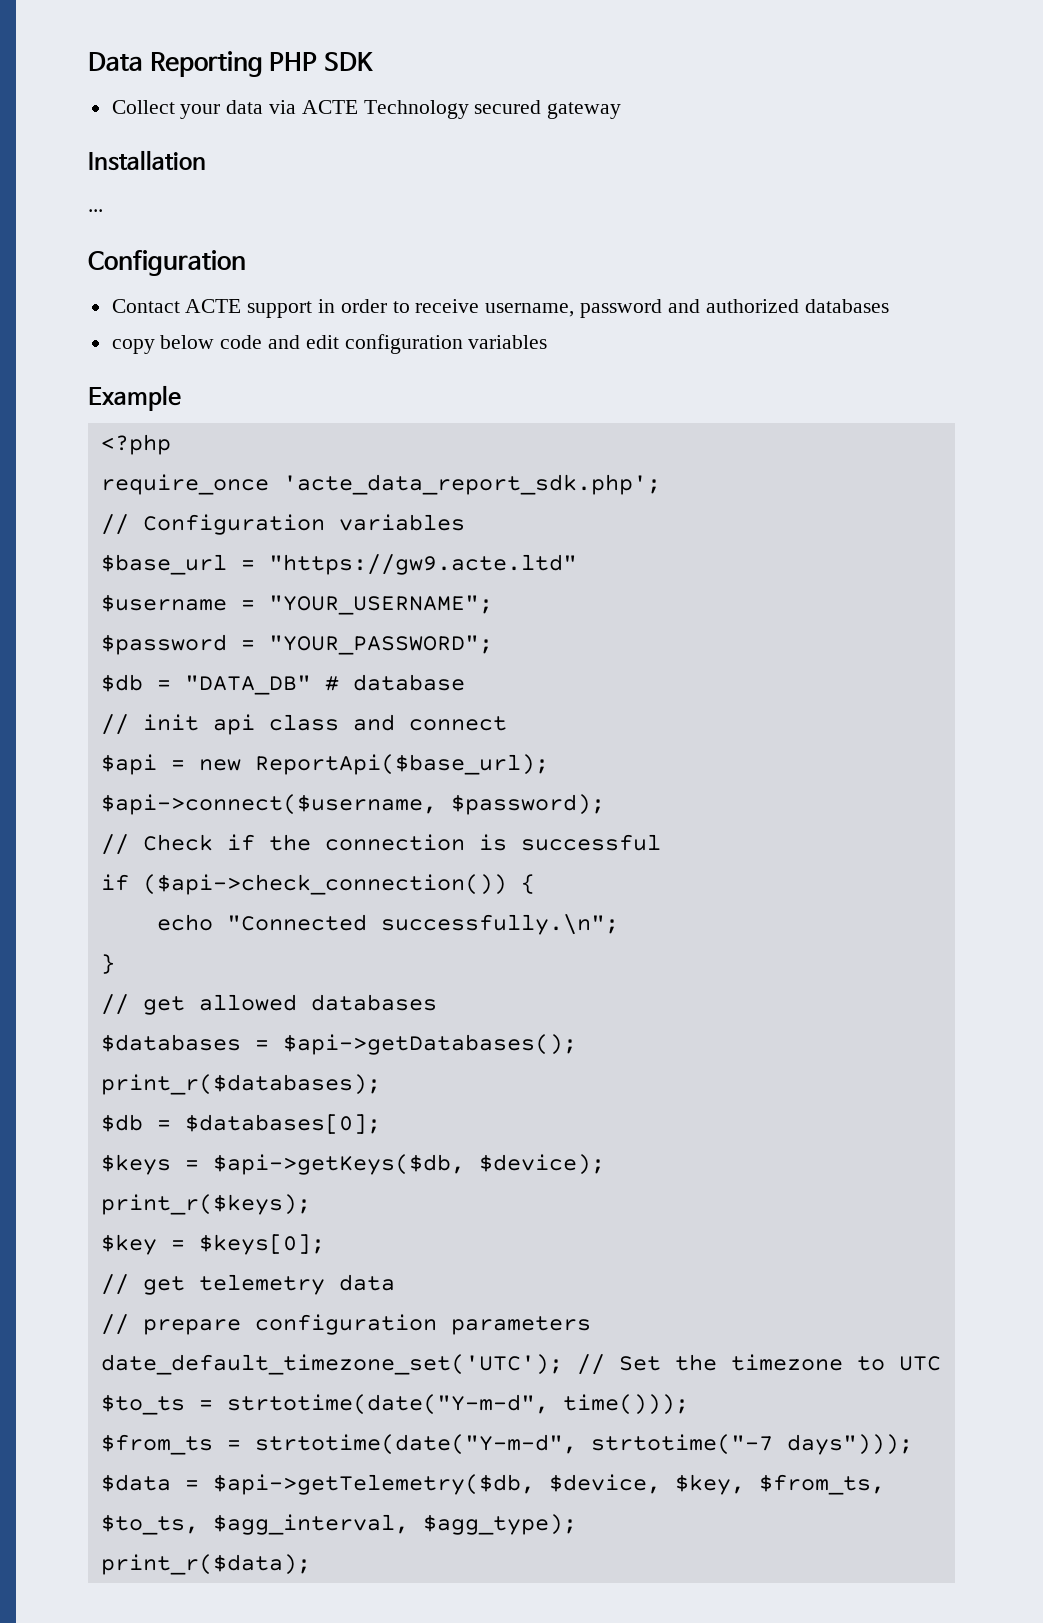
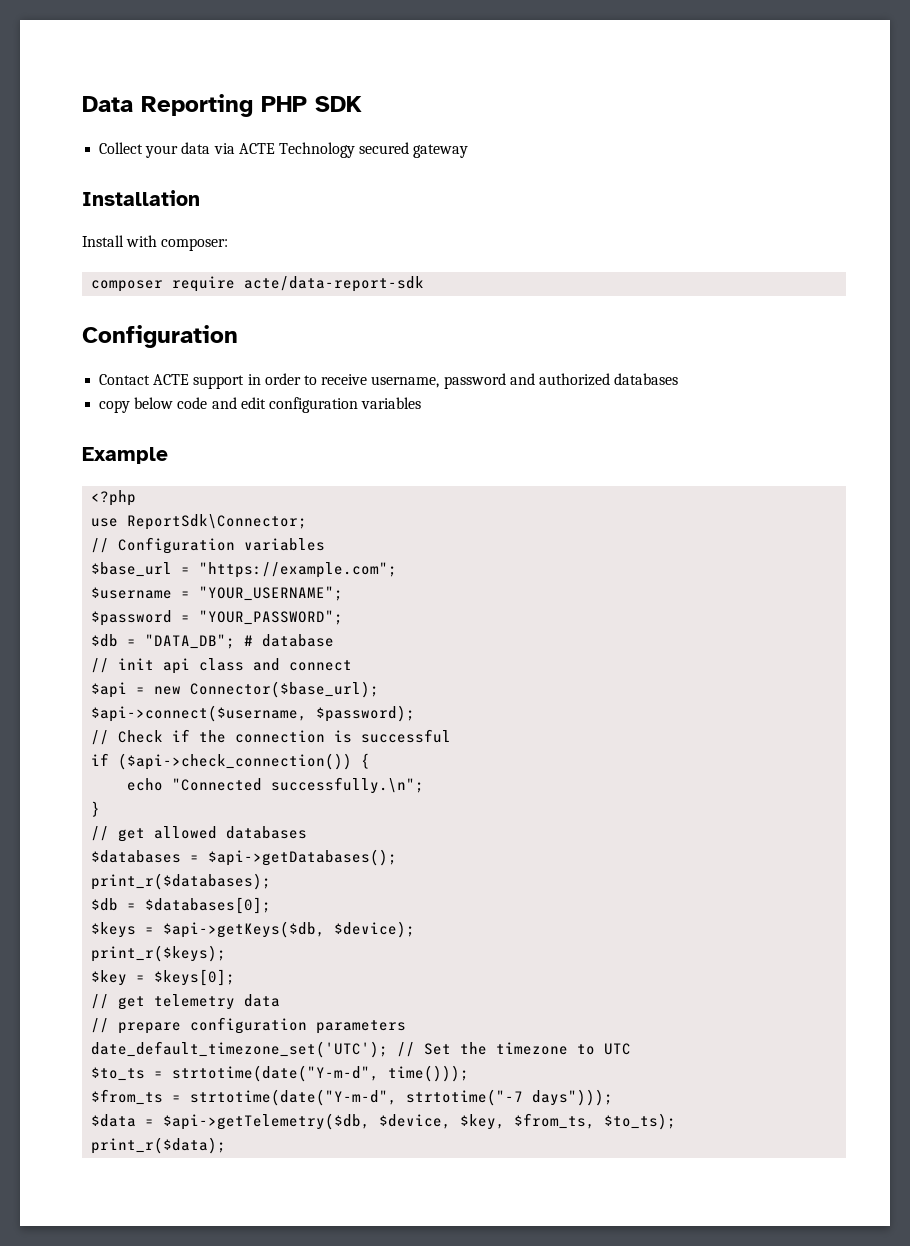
[88,209,103,212] ... -> [82,235,229,251] [91,276,425,292] Install with composer: // composer require acte/data-report-sdk
[100,474,661,495] require_once 'acte_data_report_sdk.php'; -> [91,514,308,530] use ReportSdk\Connector;
[268,554,577,575] "https://gw9.acte.ltd" -> [199,562,398,578] "https://example.com";
[184,675,311,695] "DATA_DB" -> [145,634,236,649] "DATA_DB";
[254,754,549,775] ReportApi($base_url); -> [190,681,380,698] Connector($base_url);
[100,1514,577,1535] $to_ts, $agg_interval, $agg_type); -> [604,1113,677,1130] $to_ts);

